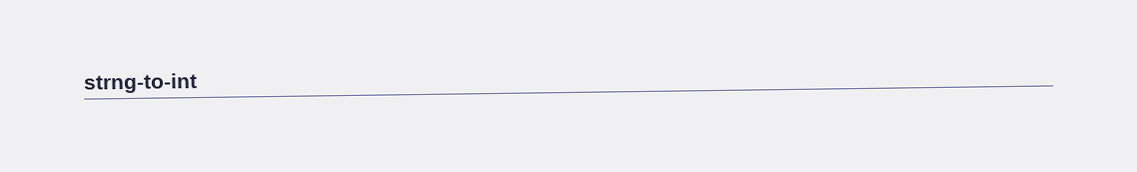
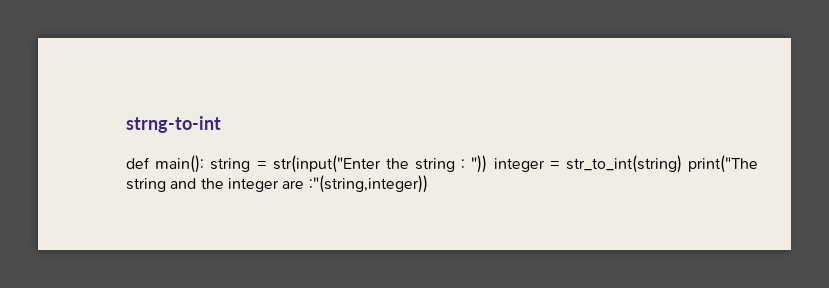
(198, 83) none -> [126,155,759,173] [126,175,428,193] // def main(): string = str(input("Enter the string : ")) integer = str_to_int(string) print("The string and the integer are :"(string,integer))

